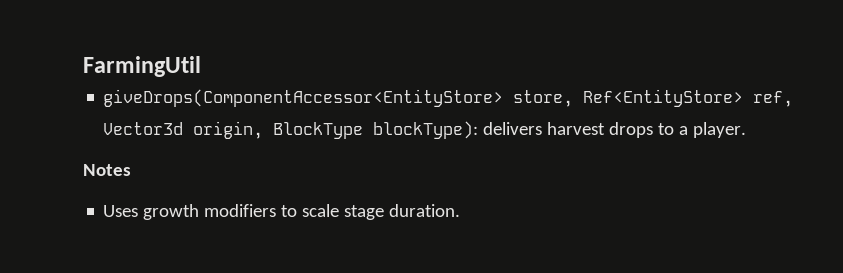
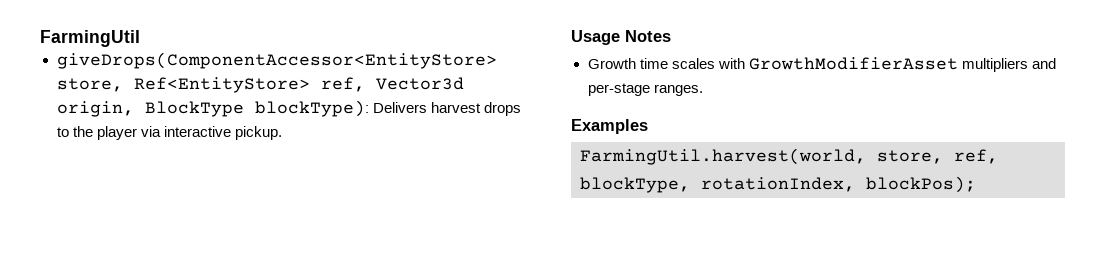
[483,122,543,135] delivers -> [372,102,427,113] Delivers
[679,122,747,138] [83,164,131,176] [103,204,461,220] a player. // Notes // Uses growth modifiers to scale stage duration. -> [72,126,282,140] [571,30,671,45] [587,57,1056,72] [587,83,703,96] [571,119,648,134] [580,148,998,165] [580,176,976,193] the player via interactive pickup. // Usage Notes // Growth time scales with GrowthModifierAsset multipliers and per-stage ranges. // Examples // FarmingUtil.harvest(world, store, ref, blockType, rotationIndex, blockPos);

